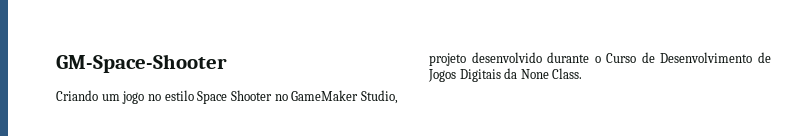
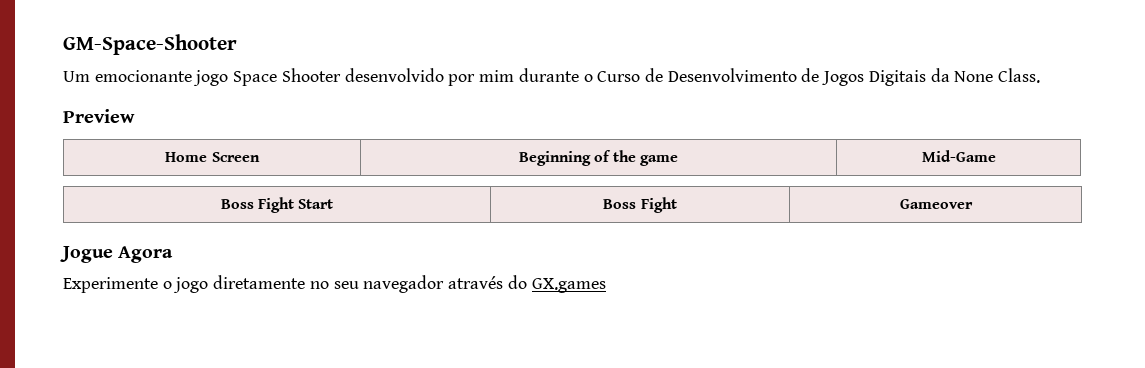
[56,90,398,104] [429,52,542,66] Criando um jogo no estilo Space Shooter no GameMaker Studio, projeto desenvolvido -> [63,68,515,86] Um emocionante jogo Space Shooter desenvolvido por mim
(583, 73) none -> [63,109,135,123] [165,152,260,162] [518,150,679,166] [921,150,996,162] [220,197,334,213] [603,197,677,213] [899,199,973,209] [60,246,174,263] [63,275,606,293] // Preview // Home Screen | Beginning of the game | Mid-Game // Boss Fight Start | Boss Fight | Gameover // Jogue Agora // Experimente o jogo diretamente no seu navegador através do GX.games

